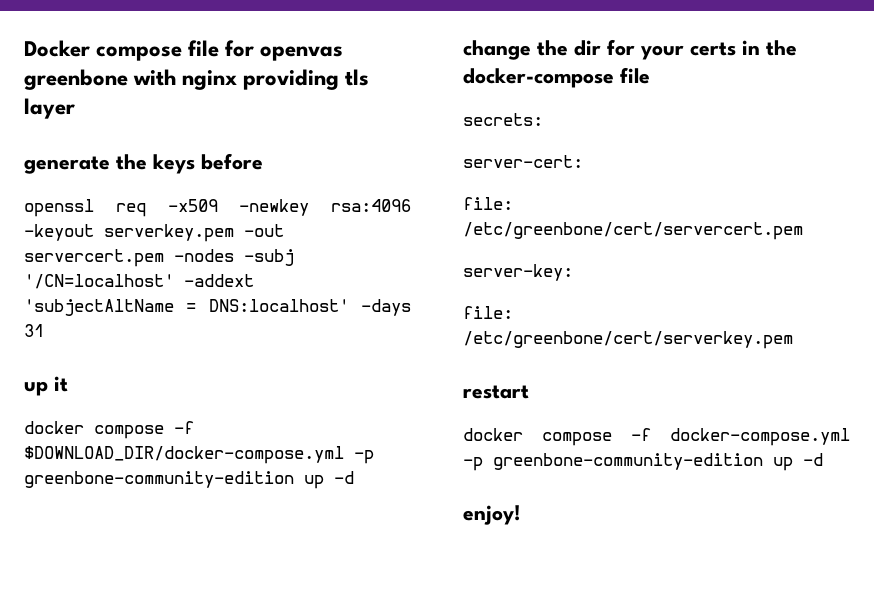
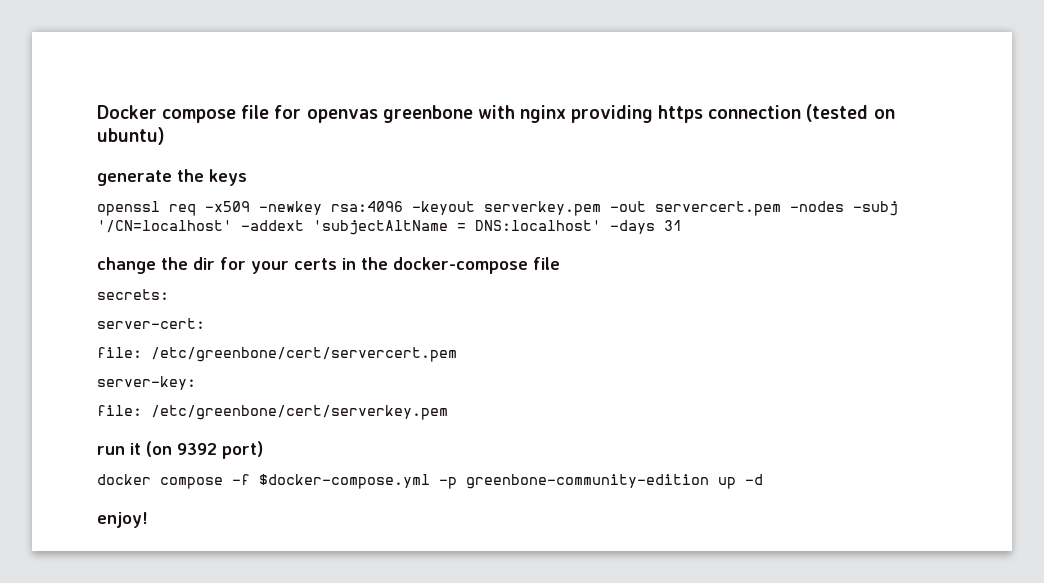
[345,69,370,86] [24,98,75,119] tls layer -> [658,104,895,123] [97,127,165,145] https connection (tested on ubuntu)
[201,153,263,170] before -> (247, 177) none
[24,376,68,396] [24,421,194,439] [24,446,374,464] [24,471,354,489] // up it // docker compose -f $DOWNLOAD_DIR/docker-compose.yml -p greenbone-community-edition up -d -> (682, 225) none
[463,385,529,399] [463,428,850,446] restart // docker compose -f docker-compose.yml -> [97,441,263,459] [97,474,430,489] run it (on 9392 port) // docker compose -f $docker-compose.yml

